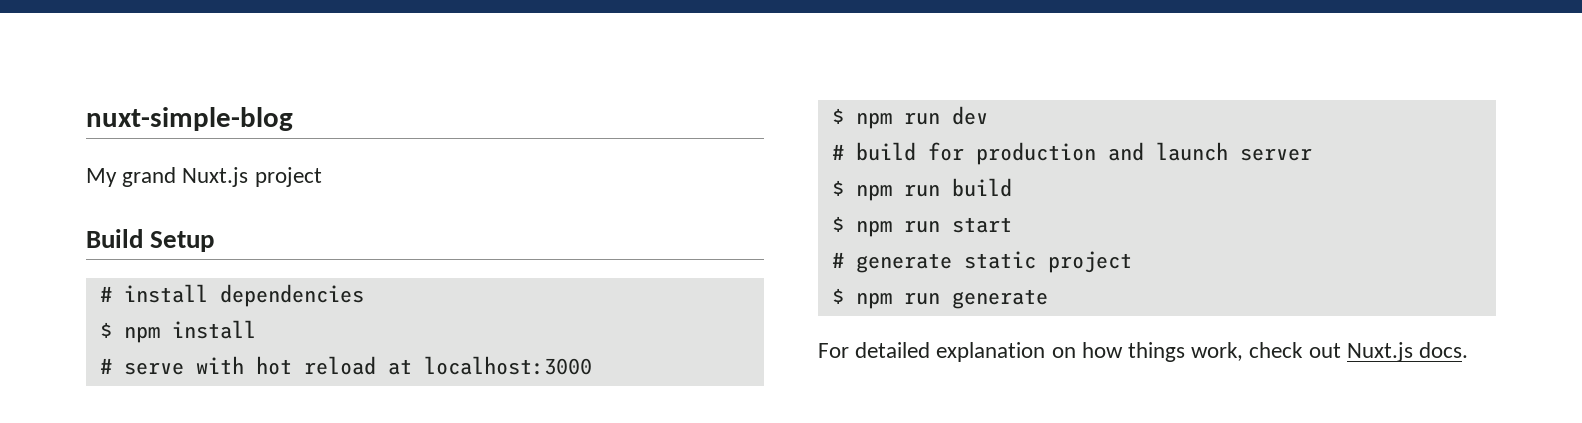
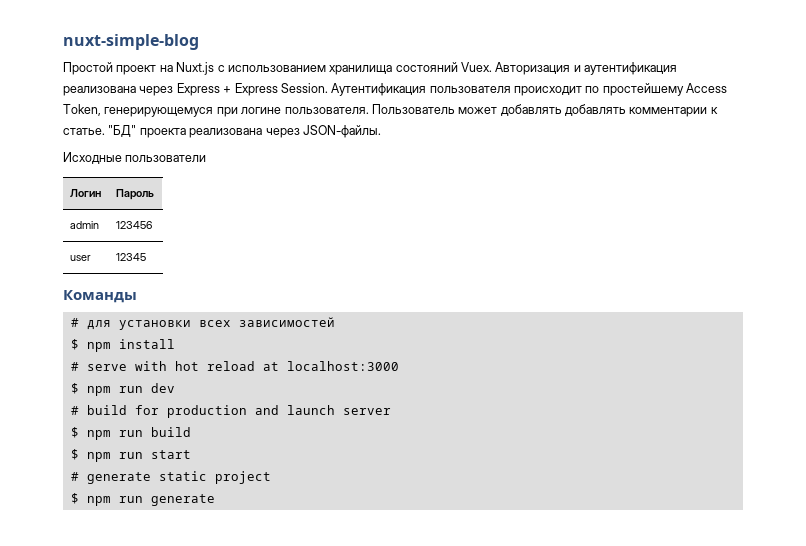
[86,167,322,187] [86,229,215,252] [99,284,364,307] My grand Nuxt.js project // Build Setup // # install dependencies -> [63,62,678,75] [63,83,728,96] [63,104,718,117] [63,125,381,138] [63,152,207,164] [70,189,102,197] [116,189,155,200] [70,221,100,229] [116,221,153,229] [70,255,92,261] [116,253,147,261] [63,290,137,303] [70,317,335,330] Простой проект на Nuxt.js с использованием хранилища состояний Vuex. Авторизация и аутентификация реализована через Express + Express Session. Аутентификация пользователя происходит по простейшему Access Token, генерирующемуся при логине пользователя. Пользователь может добавлять добавлять комментарии к статье. "БД" проекта реализована через JSON-файлы. // Исходные пользователи // Логин | Пароль // admin | 123456 // user | 12345 // Команды // # для установки всех зависимостей
[818,342,1469,362] // For detailed explanation on how things work, check out Nuxt.js docs. -> (215, 500) none

